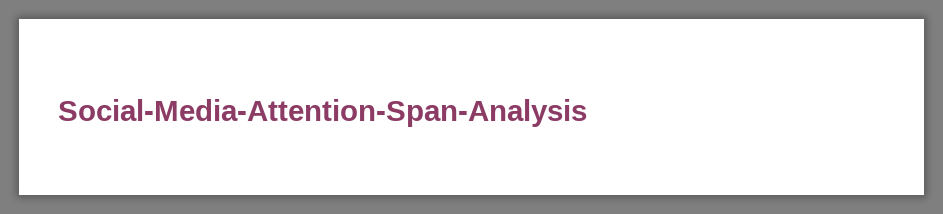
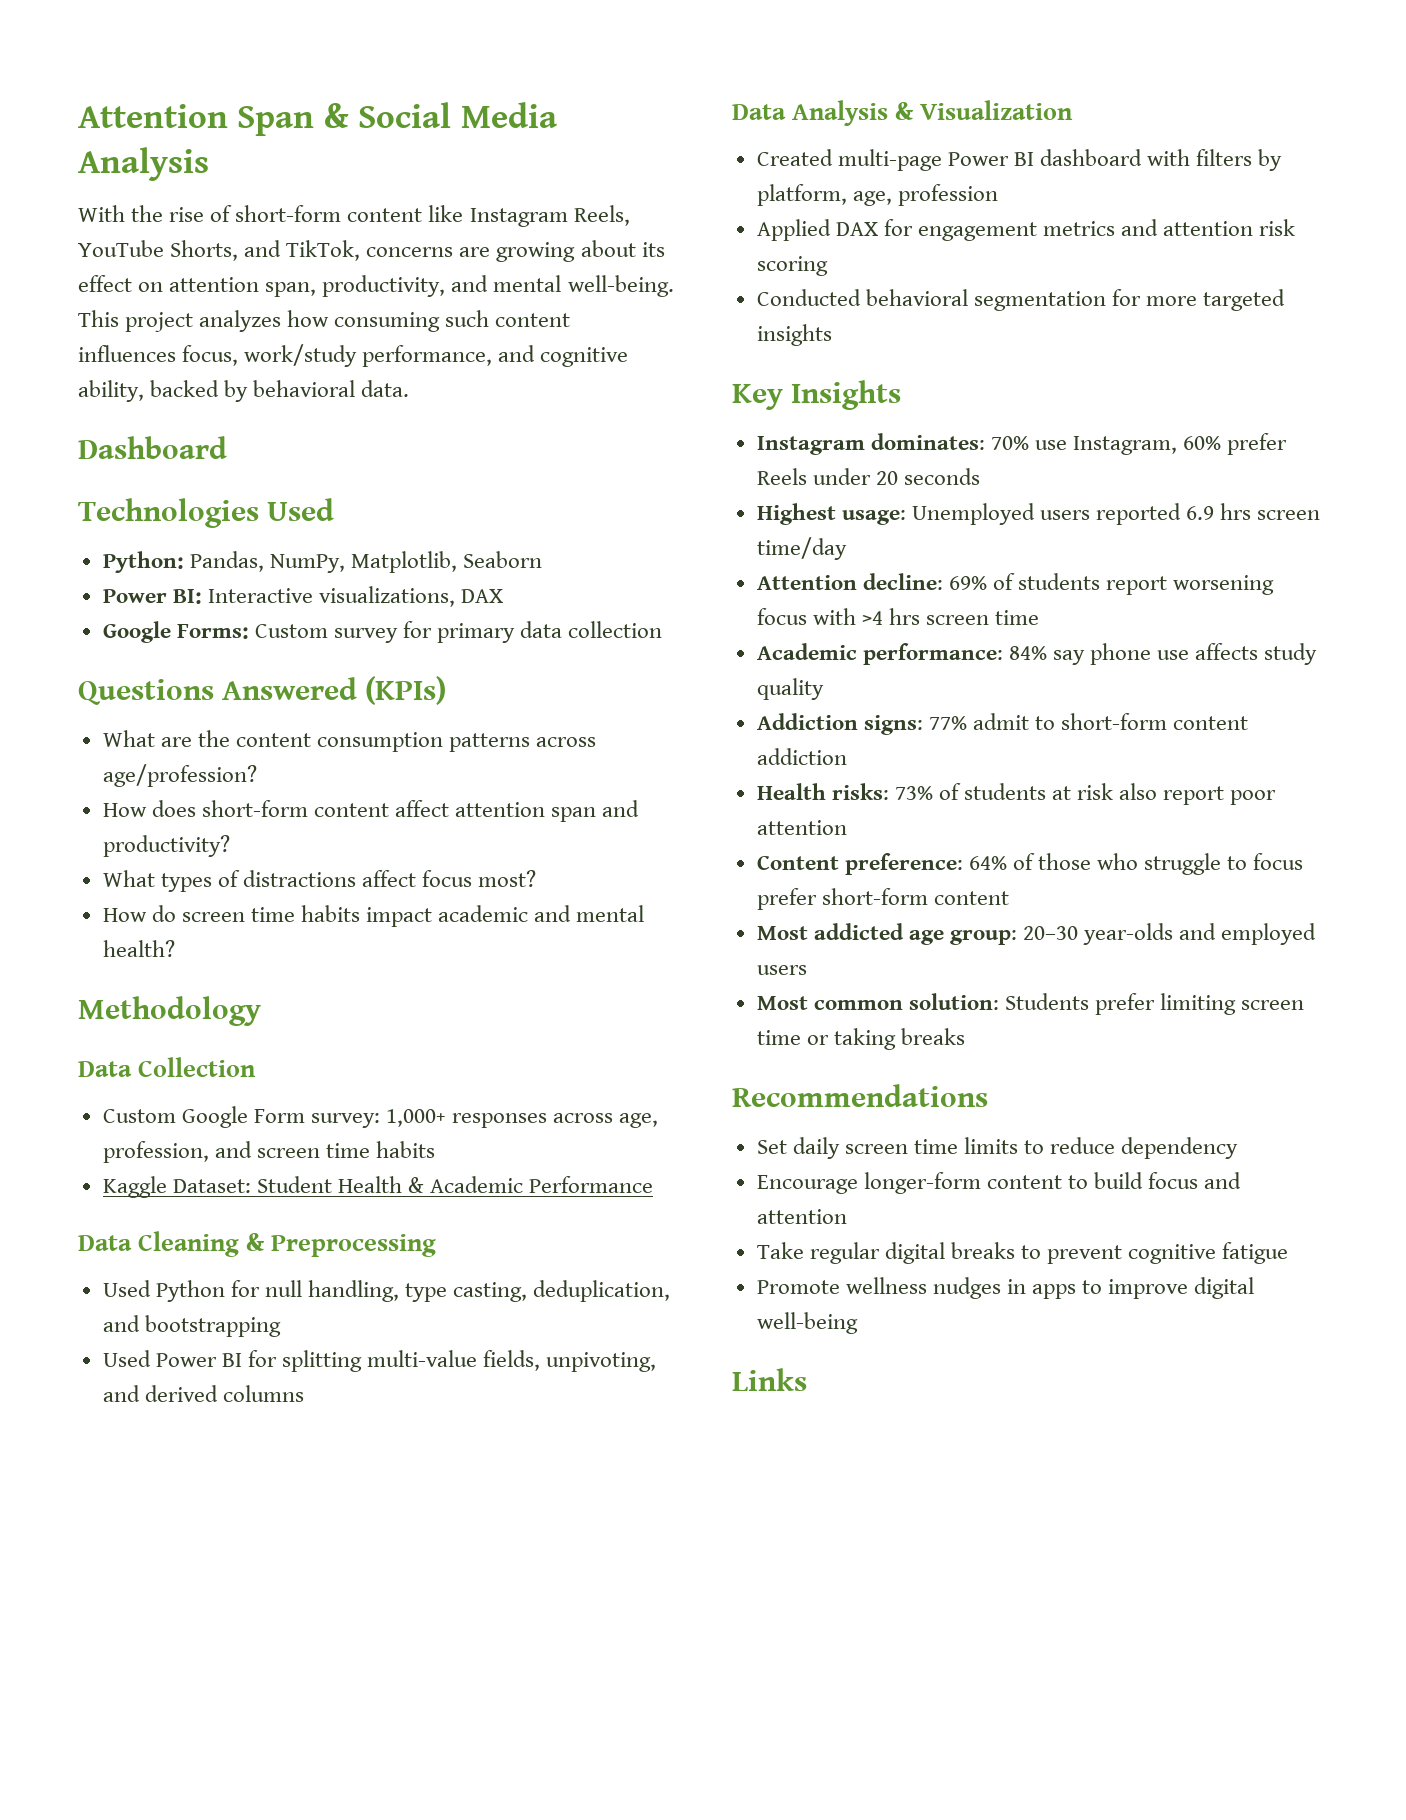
[58,99,587,127] Social-Media-Attention-Span-Analysis -> [78,102,557,136] [78,147,209,181] [78,205,630,227] [78,240,665,262] [78,275,674,297] [78,310,571,332] [78,344,629,367] [78,380,410,402] [78,436,227,459] [78,498,335,528] [102,551,543,573] [102,586,504,607] [102,621,663,643] [78,676,447,705] [102,730,597,752] [102,764,257,787] [102,800,640,822] [102,835,230,857] [102,870,537,892] [102,905,645,927] [102,940,175,957] [78,996,261,1026] [78,1057,257,1077] [102,1106,659,1128] [102,1141,436,1163] [102,1176,654,1198] [78,1231,437,1257] [102,1280,671,1302] [102,1315,281,1337] [102,1350,657,1372] [102,1385,304,1402] [732,100,1074,126] [756,149,1283,171] [756,184,998,206] [756,219,1296,241] [756,256,828,276] [756,289,1286,311] [756,324,832,346] [732,380,902,410] [756,433,1288,455] [756,468,980,485] [756,503,1321,525] [756,537,847,560] [756,573,1275,595] [756,608,1040,625] [756,643,1318,665] [756,678,824,700] [756,713,1249,735] [756,748,847,765] [756,783,1277,805] [756,820,847,835] [756,853,1304,875] [756,888,1009,910] [756,923,1317,945] [756,965,807,975] [756,993,1305,1015] [756,1028,965,1050] [732,1084,988,1107] [756,1137,1239,1159] [756,1172,1242,1194] [756,1209,847,1224] [756,1242,1289,1264] [756,1277,1255,1299] [756,1312,858,1334] [732,1368,807,1391] Attention Span & Social Media Analysis // With the rise of short-form content like Instagram Reels, YouTube Shorts, and TikTok, concerns are growing about its effect on attention span, productivity, and mental well-being. This project analyzes how consuming such content influences focus, work/study performance, and cognitive ability, backed by behavioral data. // Dashboard // Technologies Used // Python: Pandas, NumPy, Matplotlib, Seaborn // Power BI: Interactive visualizations, DAX // Google Forms: Custom survey for primary data collection // Questions Answered (KPIs) // What are the content consumption patterns across age/profession? // How does short-form content affect attention span and productivity? // What types of distractions affect focus most? // How do screen time habits impact academic and mental health? // Methodology // Data Collection // Custom Google Form survey: 1,000+ responses across age, profession, and screen time habits // Kaggle Dataset: Student Health & Academic Performance // Data Cleaning & Preprocessing // Used Python for null handling, type casting, deduplication, and bootstrapping // Used Power BI for splitting multi-value fields, unpivoting, and derived columns // Data Analysis & Visualization // Created multi-page Power BI dashboard with filters by platform, age, profession // Applied DAX for engagement metrics and attention risk scoring // Conducted behavioral segmentation for more targeted insights // Key Insights // Instagram dominates: 70% use Instagram, 60% prefer Reels under 20 seconds // Highest usage: Unemployed users reported 6.9 hrs screen time/day // Attention decline: 69% of students report worsening focus with >4 hrs screen time // Academic performance: 84% say phone use affects study quality // Addiction signs: 77% admit to short-form content addiction // Health risks: 73% of students at risk also report poor attention // Content preference: 64% of those who struggle to focus prefer short-form content // Most addicted age group: 20–30 year-olds and employed users // Most common solution: Students prefer limiting screen time or taking breaks // Recommendations // Set daily screen time limits to reduce dependency // Encourage longer-form content to build focus and attention // Take regular digital breaks to prevent cognitive fatigue // Promote wellness nudges in apps to improve digital well-being // Links

